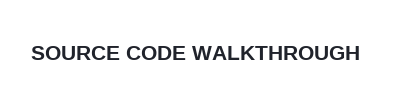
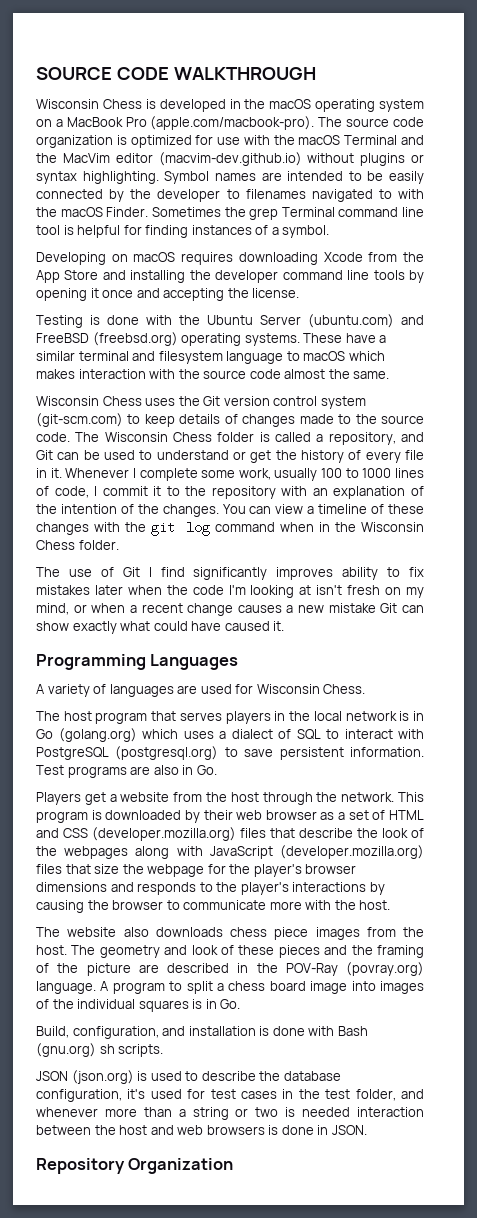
(360, 53) none -> [36,99,424,112] [36,116,424,130] [36,135,424,148] [36,152,424,166] [36,171,424,184] [36,189,424,202] [36,207,424,220] [36,225,330,238] [36,252,425,265] [36,270,424,283] [36,288,300,301] [36,314,424,328] [36,332,387,346] [36,351,385,364] [36,369,390,379] [36,396,366,409] [36,413,425,427] [36,432,424,445] [36,450,424,463] [36,468,424,481] [36,486,424,499] [36,504,425,517] [36,522,424,536] [36,540,119,550] [36,567,424,580] [36,585,425,598] [36,603,424,616] [36,621,285,634] [36,654,239,670] [36,684,366,697] [36,711,425,724] [36,728,424,742] [36,746,424,760] [36,765,217,778] [36,792,425,805] [36,810,424,823] [36,827,424,841] [36,845,424,859] [36,864,357,877] [36,882,385,895] [36,900,391,913] [36,927,424,940] [36,945,424,958] [36,962,424,976] [36,981,424,994] [36,999,241,1012] [36,1026,368,1039] [36,1043,164,1057] [36,1070,341,1084] [36,1089,424,1102] [36,1107,424,1120] [36,1125,367,1135] [36,1158,234,1174] // Wisconsin Chess is developed in the macOS operating system on a MacBook Pro (apple.com/macbook-pro). The source code organization is optimized for use with the macOS Terminal and the MacVim editor (macvim-dev.github.io) without plugins or syntax highlighting. Symbol names are intended to be easily connected by the developer to filenames navigated to with the macOS Finder. Sometimes the grep Terminal command line tool is helpful for finding instances of a symbol. // Developing on macOS requires downloading Xcode from the App Store and installing the developer command line tools by opening it once and accepting the license. // Testing is done with the Ubuntu Server (ubuntu.com) and FreeBSD (freebsd.org) operating systems. These have a similar terminal and filesystem language to macOS which makes interaction with the source code almost the same. // Wisconsin Chess uses the Git version control system (git-scm.com) to keep details of changes made to the source code. The Wisconsin Chess folder is called a repository, and Git can be used to understand or get the history of every file in it. Whenever I complete some work, usually 100 to 1000 lines of code, I commit it to the repository with an explanation of the intention of the changes. You can view a timeline of these changes with the git log command when in the Wisconsin Chess folder. // The use of Git I find significantly improves ability to fix mistakes later when the code I'm looking at isn't fresh on my mind, or when a recent change causes a new mistake Git can show exactly what could have caused it. // Programming Languages // A variety of languages are used for Wisconsin Chess. // The host program that serves players in the local network is in Go (golang.org) which uses a dialect of SQL to interact with PostgreSQL (postgresql.org) to save persistent information. Test programs are also in Go. // Players get a website from the host through the network. This program is downloaded by their web browser as a set of HTML and CSS (developer.mozilla.org) files that describe the look of the webpages along with JavaScript (developer.mozilla.org) files that size the webpage for the player's browser dimensions and responds to the player's interactions by causing the browser to communicate more with the host. // The website also downloads chess piece images from the host. The geometry and look of these pieces and the framing of the picture are described in the POV-Ray (povray.org) language. A program to split a chess board image into images of the individual squares is in Go. // Build, configuration, and installation is done with Bash (gnu.org) sh scripts. // JSON (json.org) is used to describe the database configuration, it's used for test cases in the test folder, and whenever more than a string or two is needed interaction between the host and web browsers is done in JSON. // Repository Organization

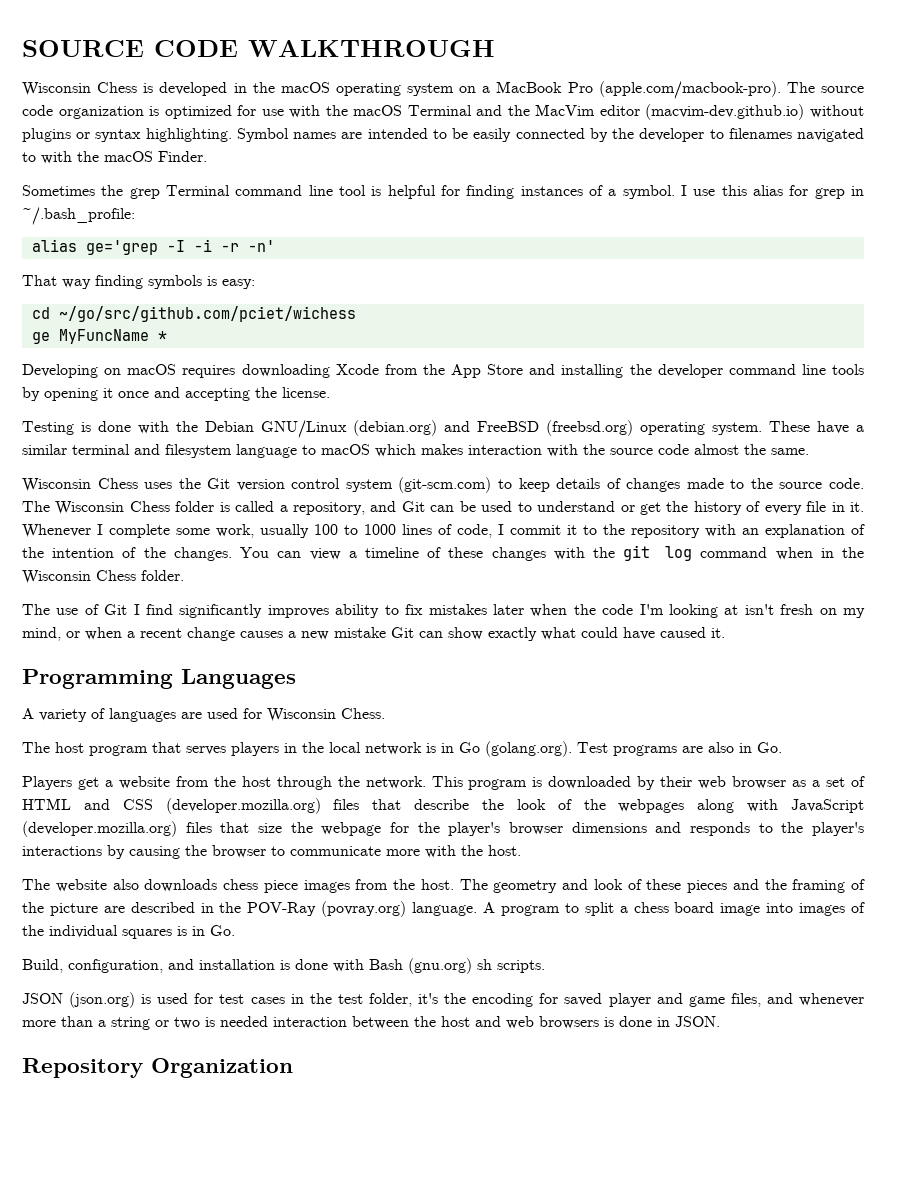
(149, 212) none -> (207, 156) //
(330, 231) none -> [681,185,865,199] [22,207,135,225] [31,239,275,255] [22,275,255,289] [31,306,356,322] [31,329,167,344] I use this alias for grep in ~/.bash_profile: // alias ge='grep -I -i -r -n' // That way finding symbols is easy: // cd ~/go/src/github.com/pciet/wichess // ge MyFuncName *
[207,314,394,328] Ubuntu Server (ubuntu.com) -> [205,420,437,438] Debian GNU/Linux (debian.org)
[244,333,300,346] systems. -> [712,422,762,435] system.
[58,728,424,742] [36,746,424,760] (golang.org) which uses a dialect of SQL to interact with PostgreSQL (postgresql.org) to save persistent information. -> [485,741,572,757] (golang.org).
[185,1071,341,1081] [36,1089,182,1102] to describe the database configuration, it's used -> (189, 998) none
(396, 1095) none -> [418,993,761,1007] it's the encoding for saved player and game files,

